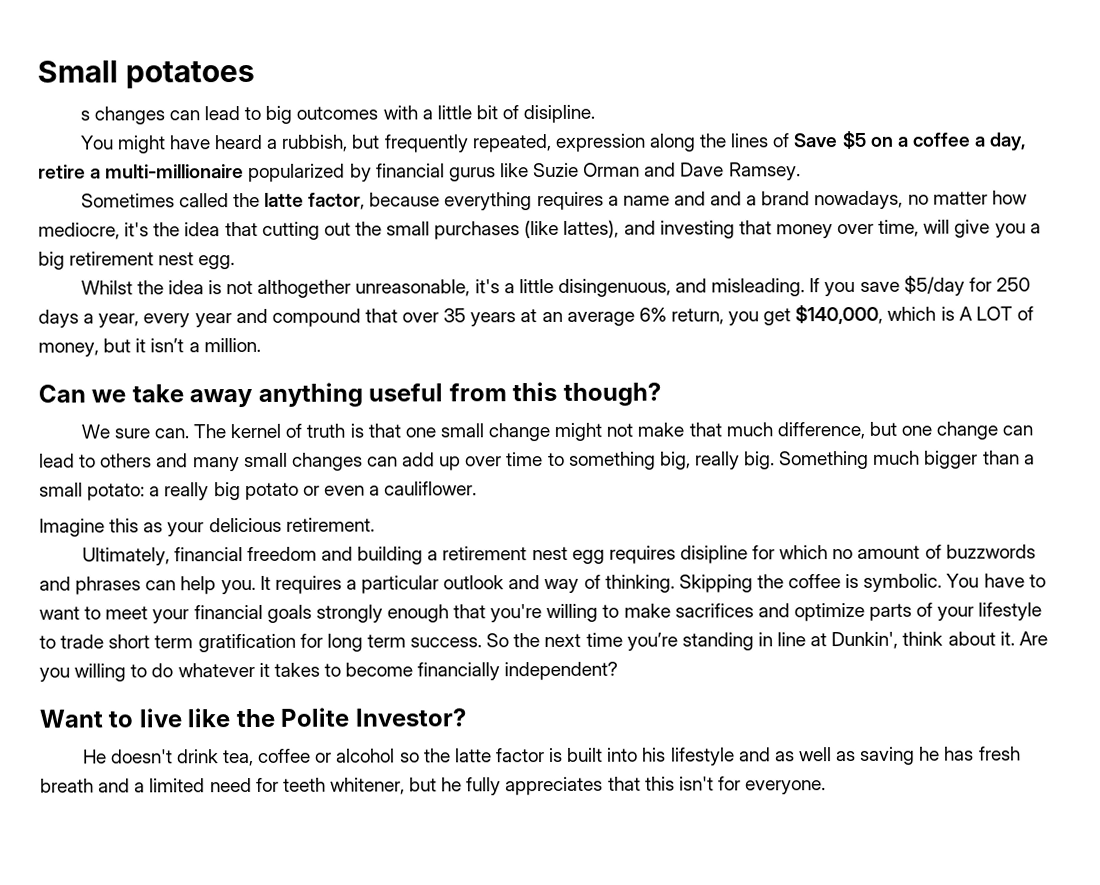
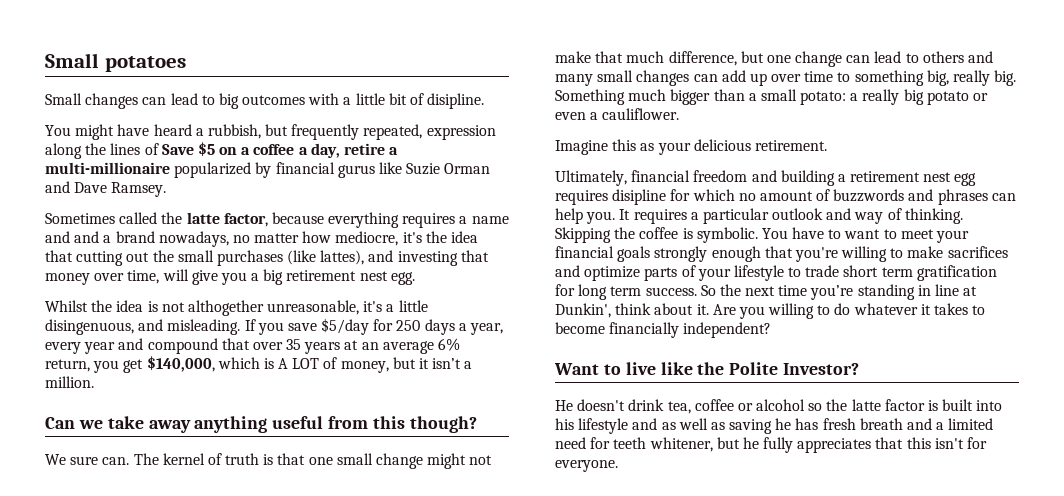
[79,110,90,121] s -> [45,93,82,105] Small

